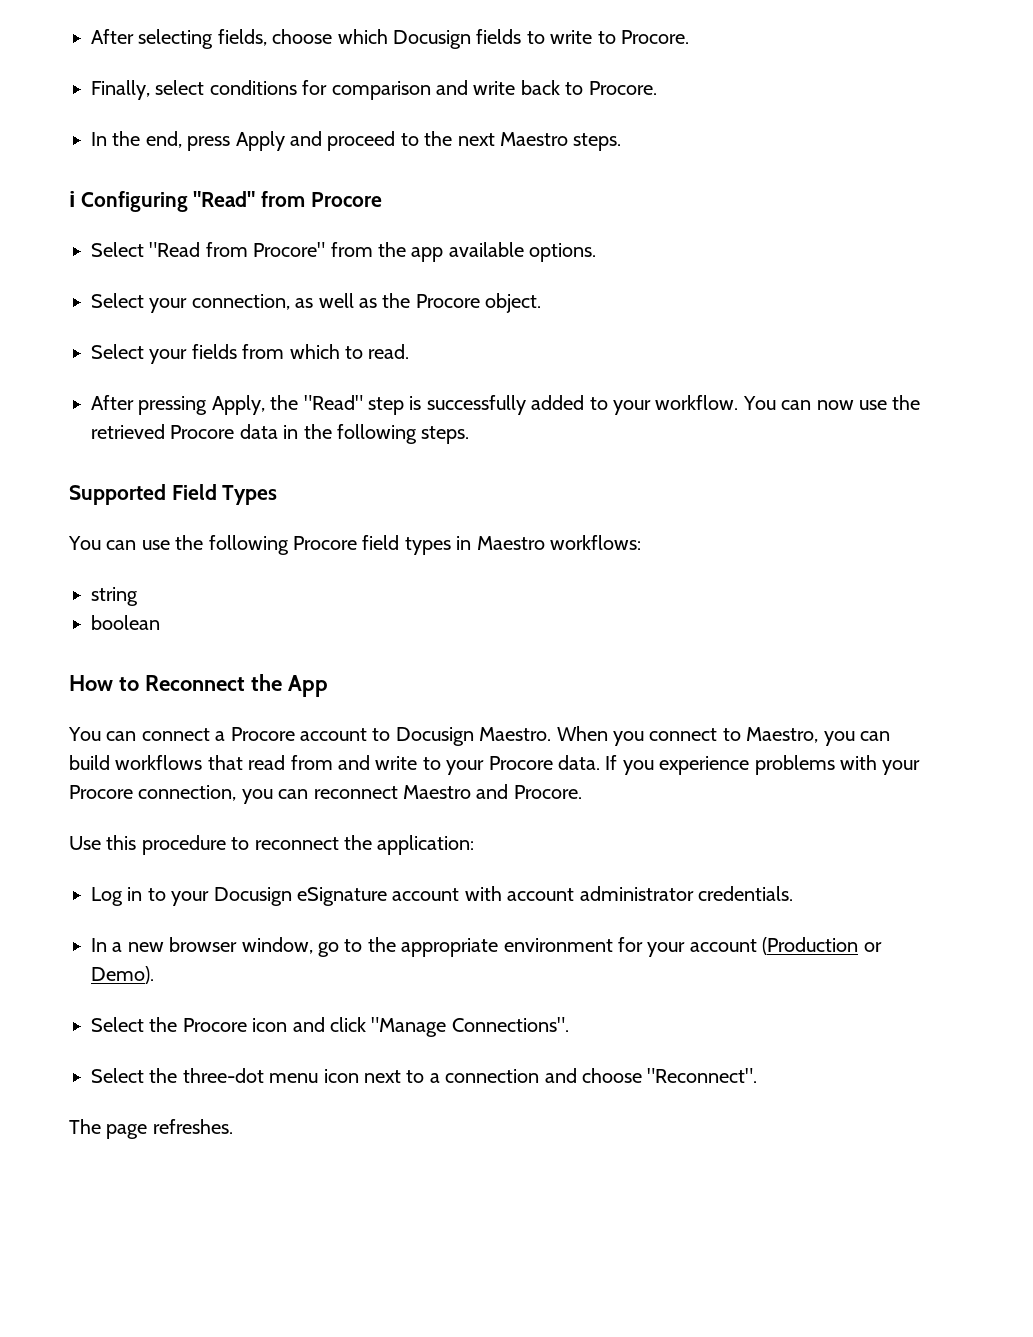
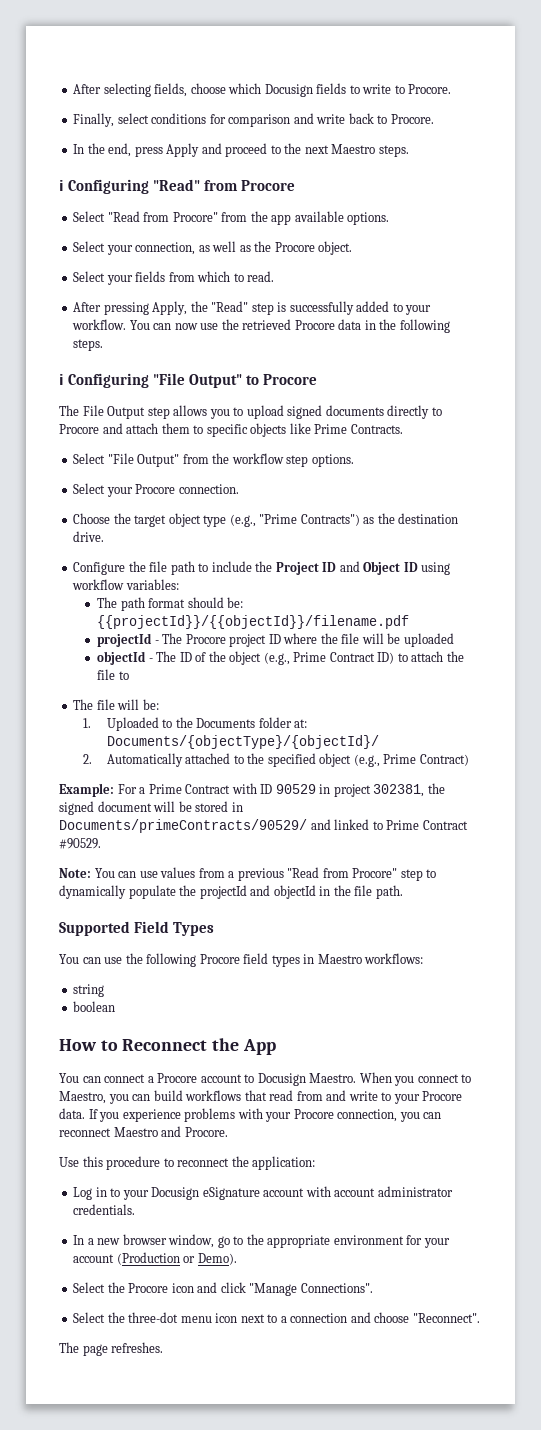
(470, 435) none -> [59,373,318,388] [59,405,442,419] [59,423,403,437] [73,453,354,467] [73,483,239,497] [73,513,459,527] [73,531,105,542] [73,561,451,575] [72,579,179,590] [97,597,244,611] [97,615,410,629] [97,633,454,647] [97,651,464,665] [97,669,129,680] [73,699,159,710] [82,717,308,731] [106,735,379,749] [82,753,469,767] [59,783,445,797] [59,801,243,815] [59,819,468,833] [59,838,101,849] [59,867,437,881] [59,885,403,899] // ℹ Configuring "File Output" to Procore // The File Output step allows you to upload signed documents directly to Procore and attach them to specific objects like Prime Contracts. // Select "File Output" from the workflow step options. // Select your Procore connection. // Choose the target object type (e.g., "Prime Contracts") as the destination drive. // Configure the file path to include the Project ID and Object ID using workflow variables: // The path format should be: {{projectId}}/{{objectId}}/filename.pdf // projectId - The Procore project ID where the file will be uploaded // objectId - The ID of the object (e.g., Prime Contract ID) to attach the file to // The file will be: // 1. Uploaded to the Documents folder at: Documents/{objectType}/{objectId}/ // 2. Automatically attached to the specified object (e.g., Prime Contract) // Example: For a Prime Contract with ID 90529 in project 302381, the signed document will be stored in Documents/primeContracts/90529/ and linked to Prime Contract #90529. // Note: You can use values from a previous "Read from Procore" step to dynamically populate the projectId and objectId in the file path.

